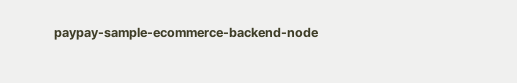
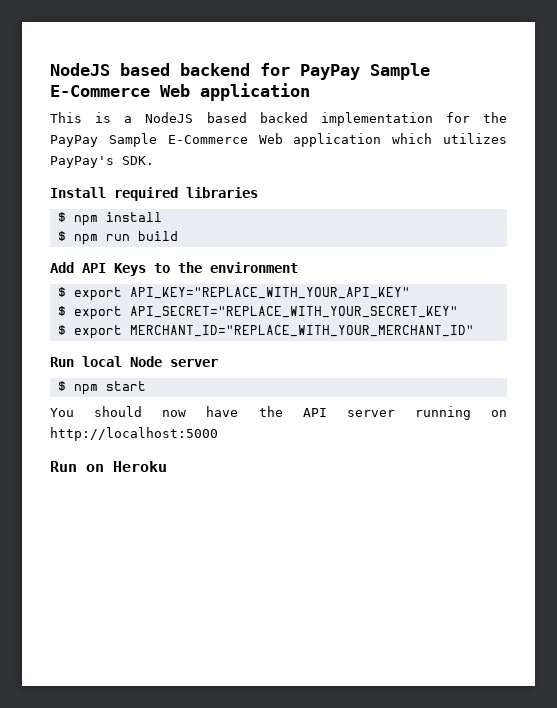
[54,27,319,40] paypay-sample-ecommerce-backend-node -> [50,63,430,80] [50,83,310,101] [50,112,507,126] [50,133,507,147] [50,156,154,168] [50,187,258,201] [57,212,162,226] [57,231,178,245] [50,262,298,276] [57,287,410,301] [57,306,458,320] [57,325,474,339] [50,356,218,367] [57,381,146,395] [50,406,507,420] [50,427,218,441] [50,461,167,472] NodeJS based backend for PayPay Sample E-Commerce Web application // This is a NodeJS based backed implementation for the PayPay Sample E-Commerce Web application which utilizes PayPay's SDK. // Install required libraries // $ npm install // $ npm run build // Add API Keys to the environment // $ export API_KEY="REPLACE_WITH_YOUR_API_KEY" // $ export API_SECRET="REPLACE_WITH_YOUR_SECRET_KEY" // $ export MERCHANT_ID="REPLACE_WITH_YOUR_MERCHANT_ID" // Run local Node server // $ npm start // You should now have the API server running on http://localhost:5000 // Run on Heroku

